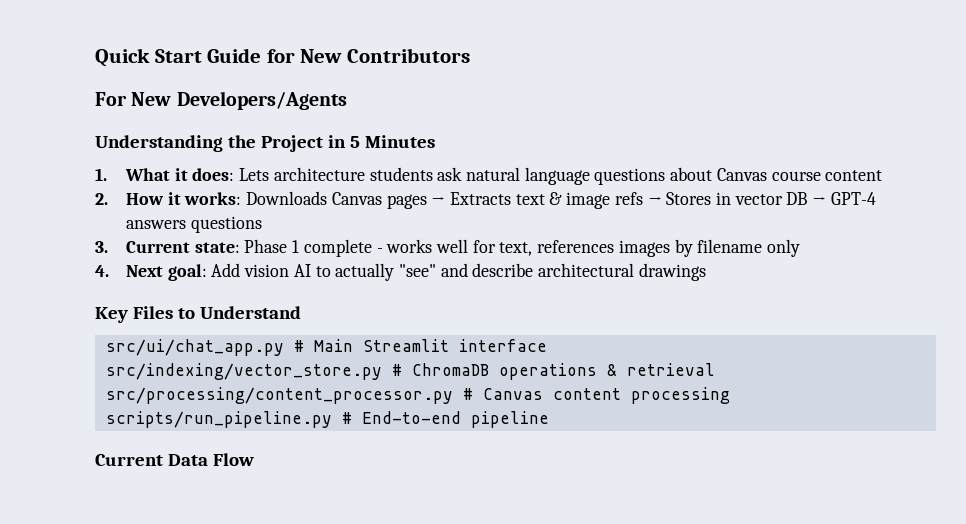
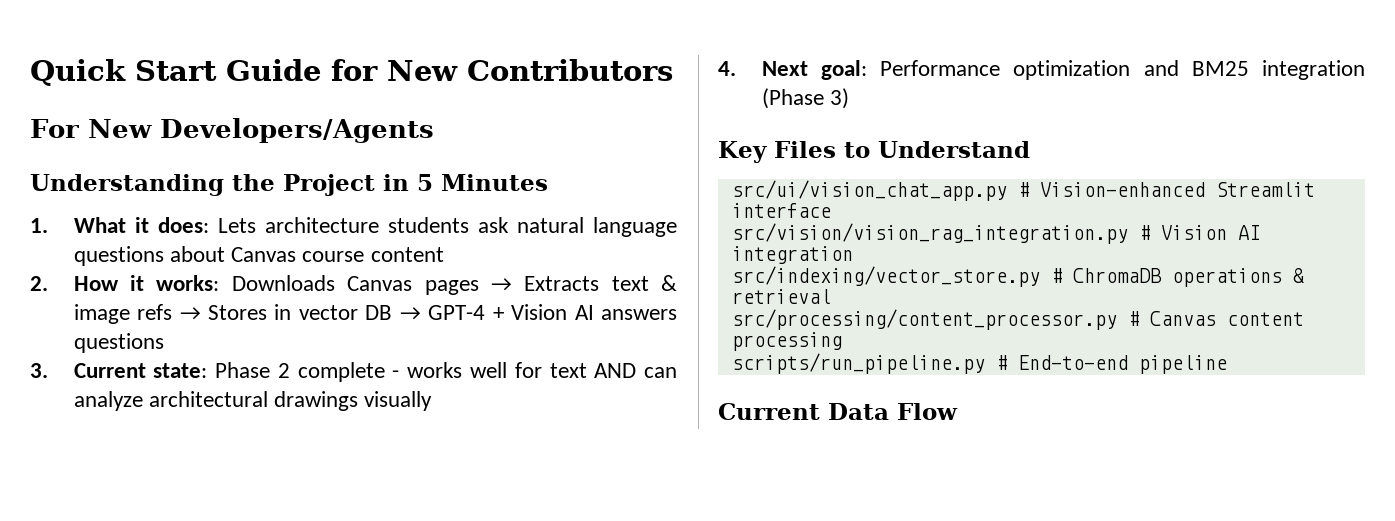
(876, 198) none -> [492,304,594,320] + Vision AI
[292,240,300,253] 1 -> [277,363,290,378] 2
[499,239,801,257] [95,263,706,281] text, references images by filename only // 4. Next goal: Add vision AI to actually "see" and describe architectural drawings -> [549,363,678,378] [73,391,433,411] [718,60,1365,80] [761,88,849,109] text AND can analyze architectural drawings visually // 4. Next goal: Performance optimization and BM25 integration (Phase 3)
[105,339,353,356] src/ui/chat_app.py # Main -> [731,180,1205,201] src/ui/vision_chat_app.py # Vision-enhanced
(547, 345) none -> [731,223,1260,244] [731,246,853,264] // src/vision/vision_rag_integration.py # Vision AI integration

